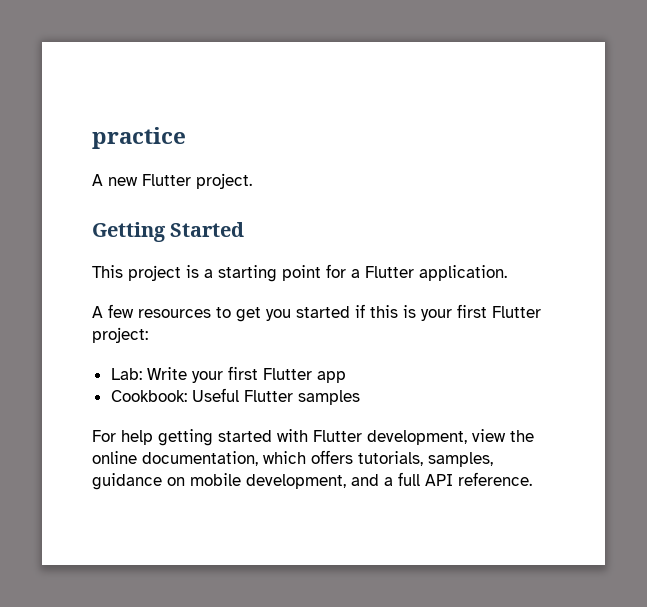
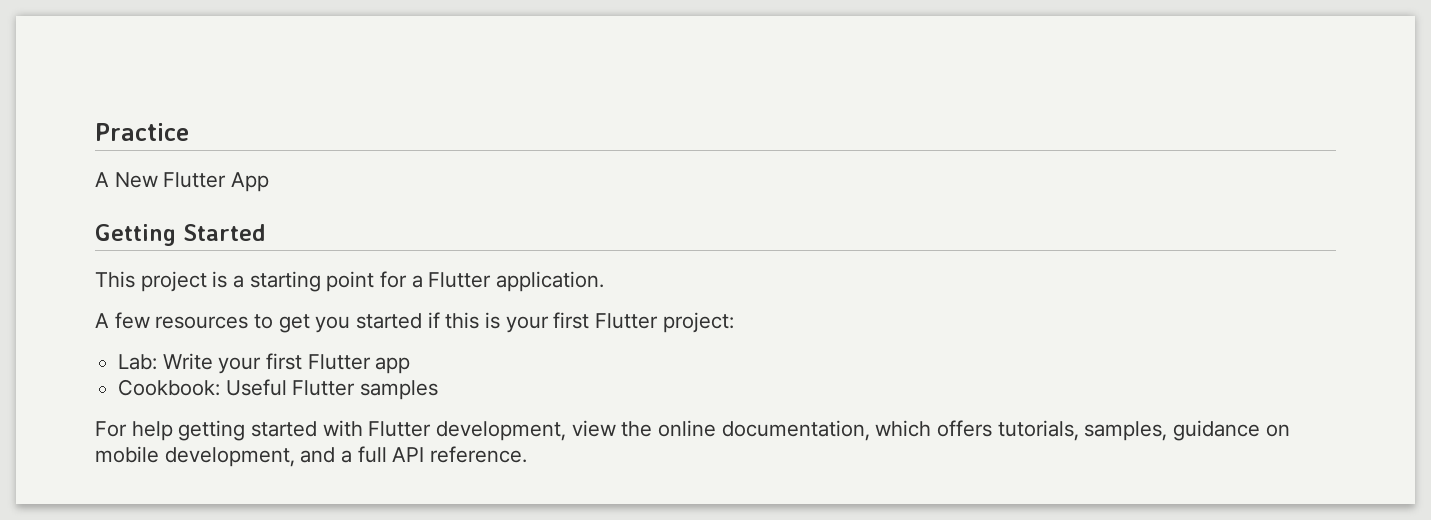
[92,127,186,149] [92,173,252,189] practice // A new Flutter project. -> [95,123,189,141] [95,172,270,192] Practice // A New Flutter App

